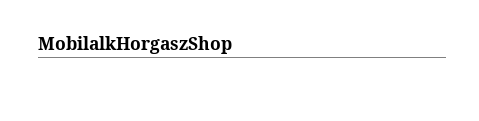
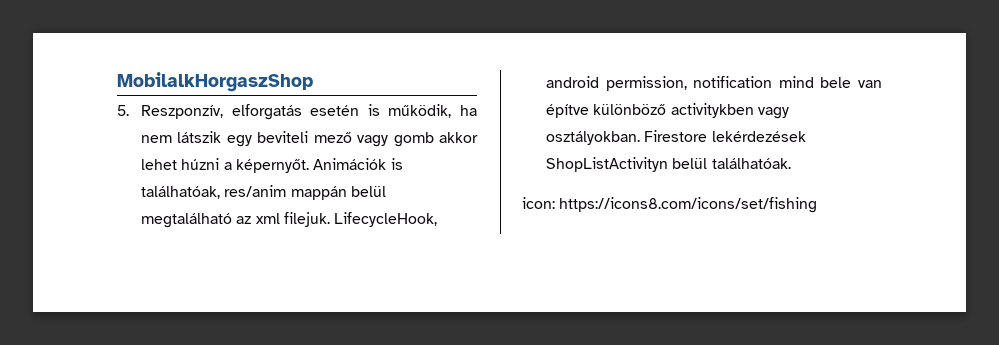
(232, 45) none -> [117,104,477,120] [141,131,478,147] [141,158,403,173] [141,185,386,200] [141,212,438,228] [546,76,882,91] [546,103,789,119] [546,130,806,145] [546,157,791,172] [522,197,818,213] // 5. Reszponzív, elforgatás esetén is működik, ha nem látszik egy beviteli mező vagy gomb akkor lehet húzni a képernyőt. Animációk is találhatóak, res/anim mappán belül megtalálható az xml filejuk. LifecycleHook, android permission, notification mind bele van építve különböző activitykben vagy osztályokban. Firestore lekérdezések ShopListActivityn belül találhatóak. // icon: https://icons8.com/icons/set/fishing

